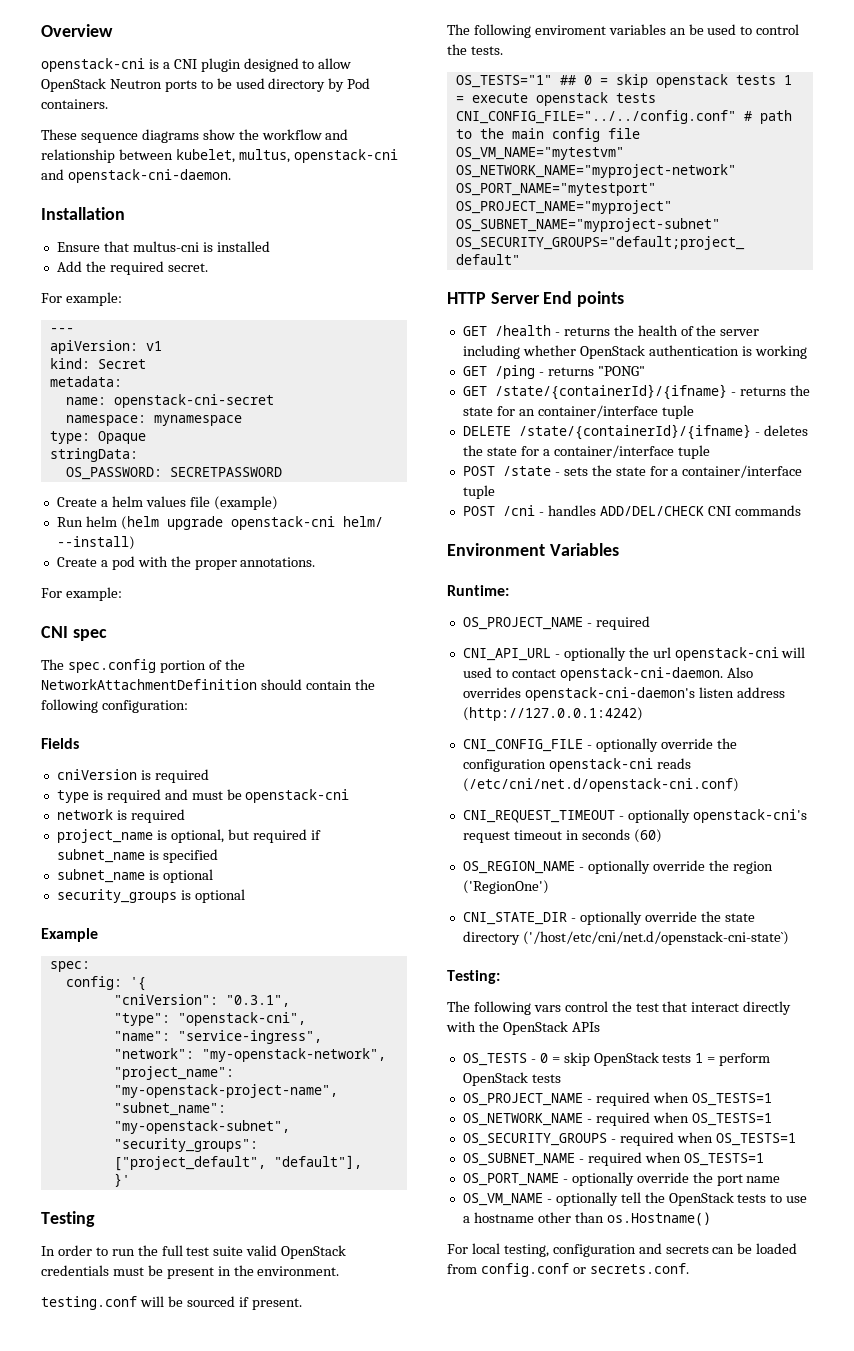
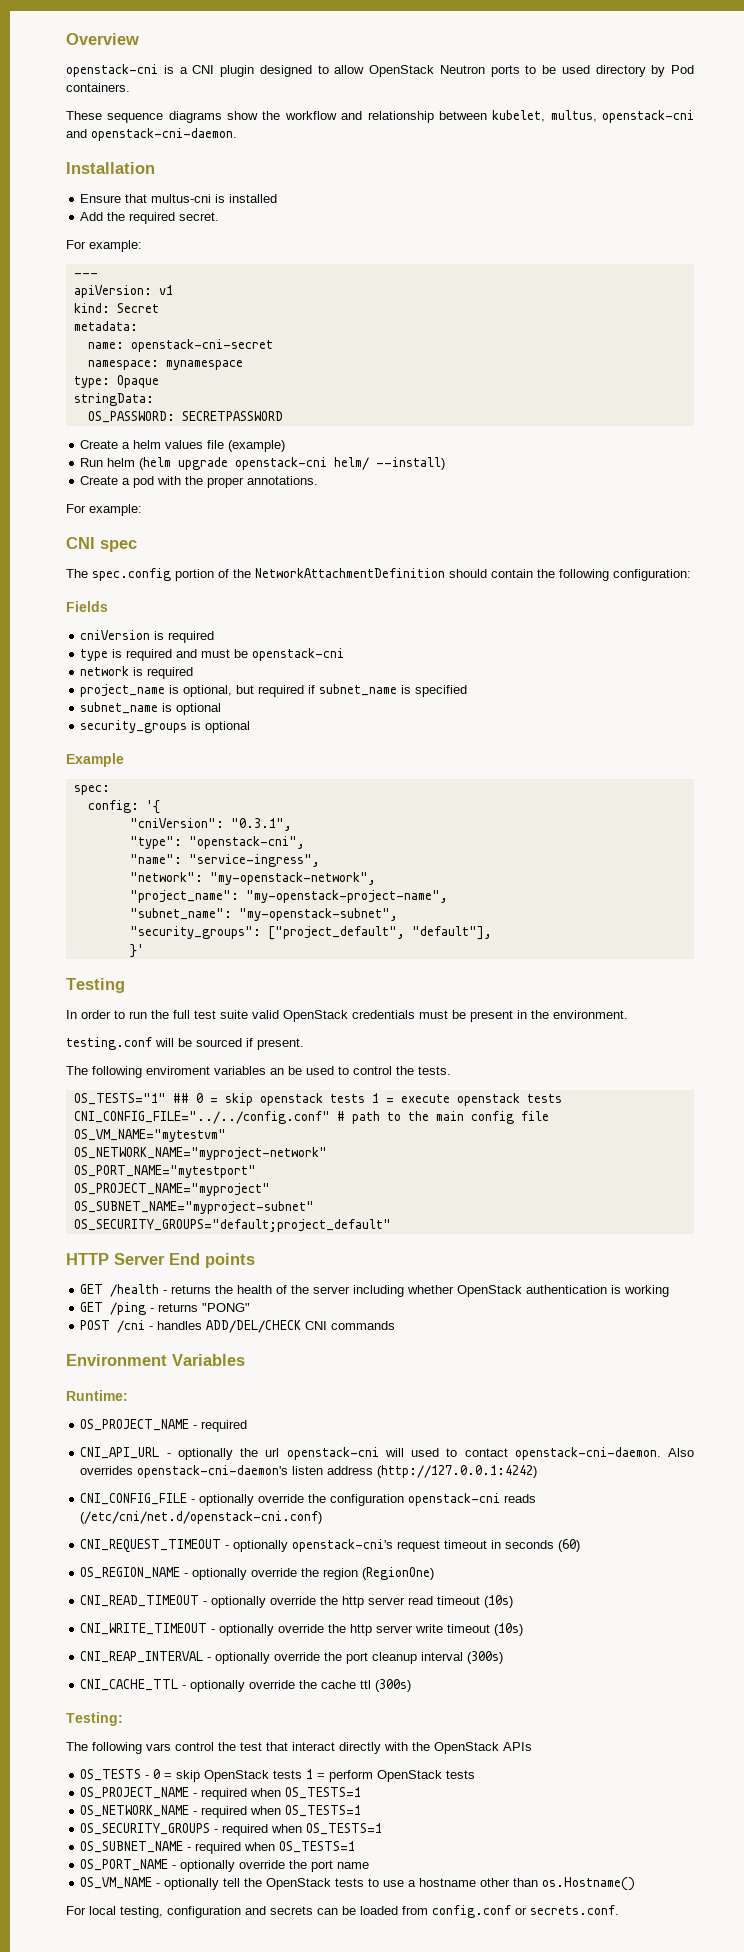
[462,384,810,400] [462,405,694,419] [462,424,808,440] [462,445,710,459] [462,465,803,478] [462,485,495,499] // GET /state/{containerId}/{ifname} - returns the state for an container/interface tuple // DELETE /state/{containerId}/{ifname} - deletes the state for a container/interface tuple // POST /state - sets the state for a container/interface tuple -> (251, 1307) none
[462,880,549,894] [462,911,755,925] [462,931,789,945] ('RegionOne') // CNI_STATE_DIR - optionally override the state directory ('/host/etc/cni/net.d/openstack-cni-state`) -> [362,1567,435,1580] [80,1595,514,1608] [80,1623,524,1636] [80,1651,504,1664] [80,1679,412,1692] (RegionOne) // CNI_READ_TIMEOUT - optionally override the http server read timeout (10s) // CNI_WRITE_TIMEOUT - optionally override the http server write timeout (10s) // CNI_REAP_INTERVAL - optionally override the port cleanup interval (300s) // CNI_CACHE_TTL - optionally override the cache ttl (300s)

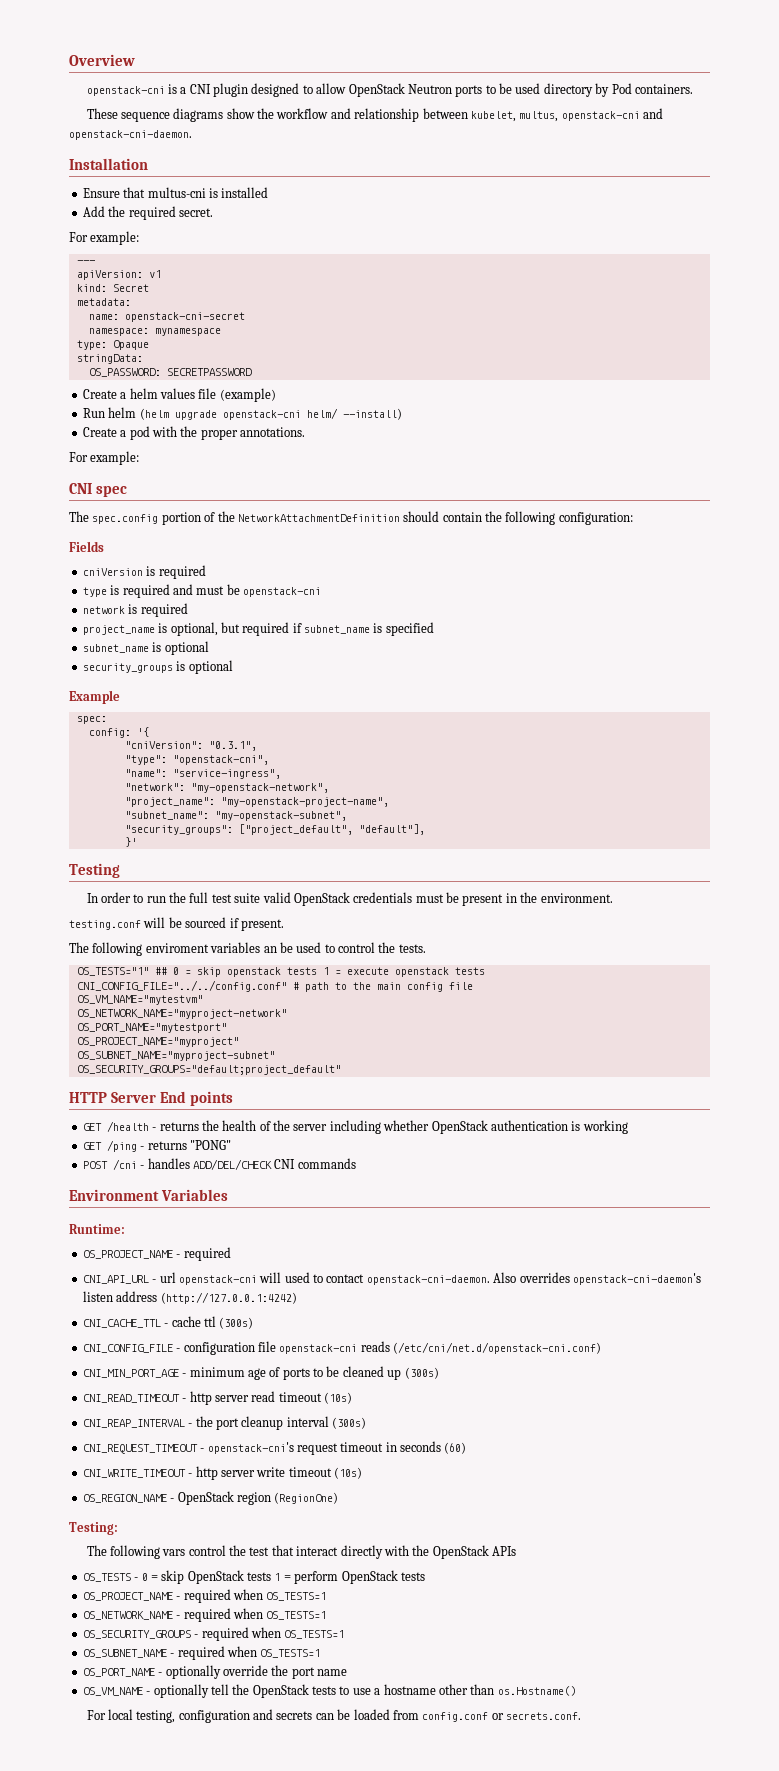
[177,1448,259,1460] optionally the -> (157, 1281) none
[80,1493,537,1506] [80,1511,323,1524] CNI_CONFIG_FILE - optionally override the configuration openstack-cni reads (/etc/cni/net.d/openstack-cni.conf) -> [82,1316,254,1329] [82,1341,601,1355] [82,1366,439,1380] [82,1391,352,1405] [82,1416,366,1430] CNI_CACHE_TTL - cache ttl (300s) // CNI_CONFIG_FILE - configuration file openstack-cni reads (/etc/cni/net.d/openstack-cni.conf) // CNI_MIN_PORT_AGE - minimum age of ports to be cleaned up (300s) // CNI_READ_TIMEOUT - http server read timeout (10s) // CNI_REAP_INTERVAL - the port cleanup interval (300s)
[233,1540,289,1552] optionally -> (205, 1450) none
[80,1567,435,1580] [80,1595,514,1608] // OS_REGION_NAME - optionally override the region (RegionOne) // CNI_READ_TIMEOUT - optionally override the http server read timeout (10s) -> (467, 1448) none
[219,1624,347,1636] optionally override the -> (193, 1475) none
[80,1651,504,1664] [80,1679,412,1692] CNI_REAP_INTERVAL - optionally override the port cleanup interval (300s) // CNI_CACHE_TTL - optionally override the cache ttl (300s) -> [82,1491,339,1505] OS_REGION_NAME - OpenStack region (RegionOne)

